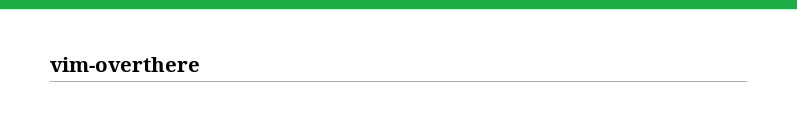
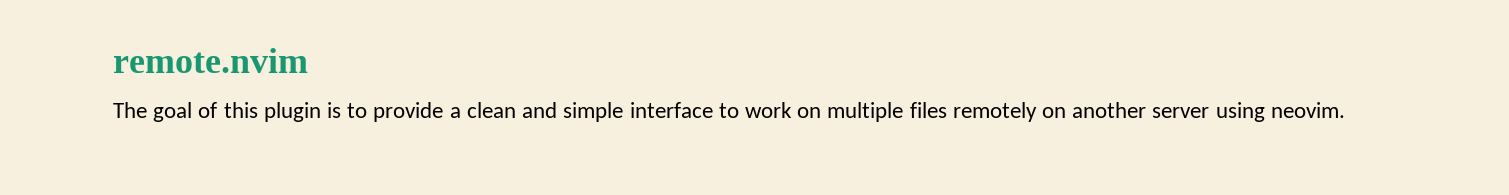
[50,57,200,72] vim-overthere -> [113,48,308,73] [113,102,1345,122] remote.nvim // The goal of this plugin is to provide a clean and simple interface to work on multiple files remotely on another server using neovim.

